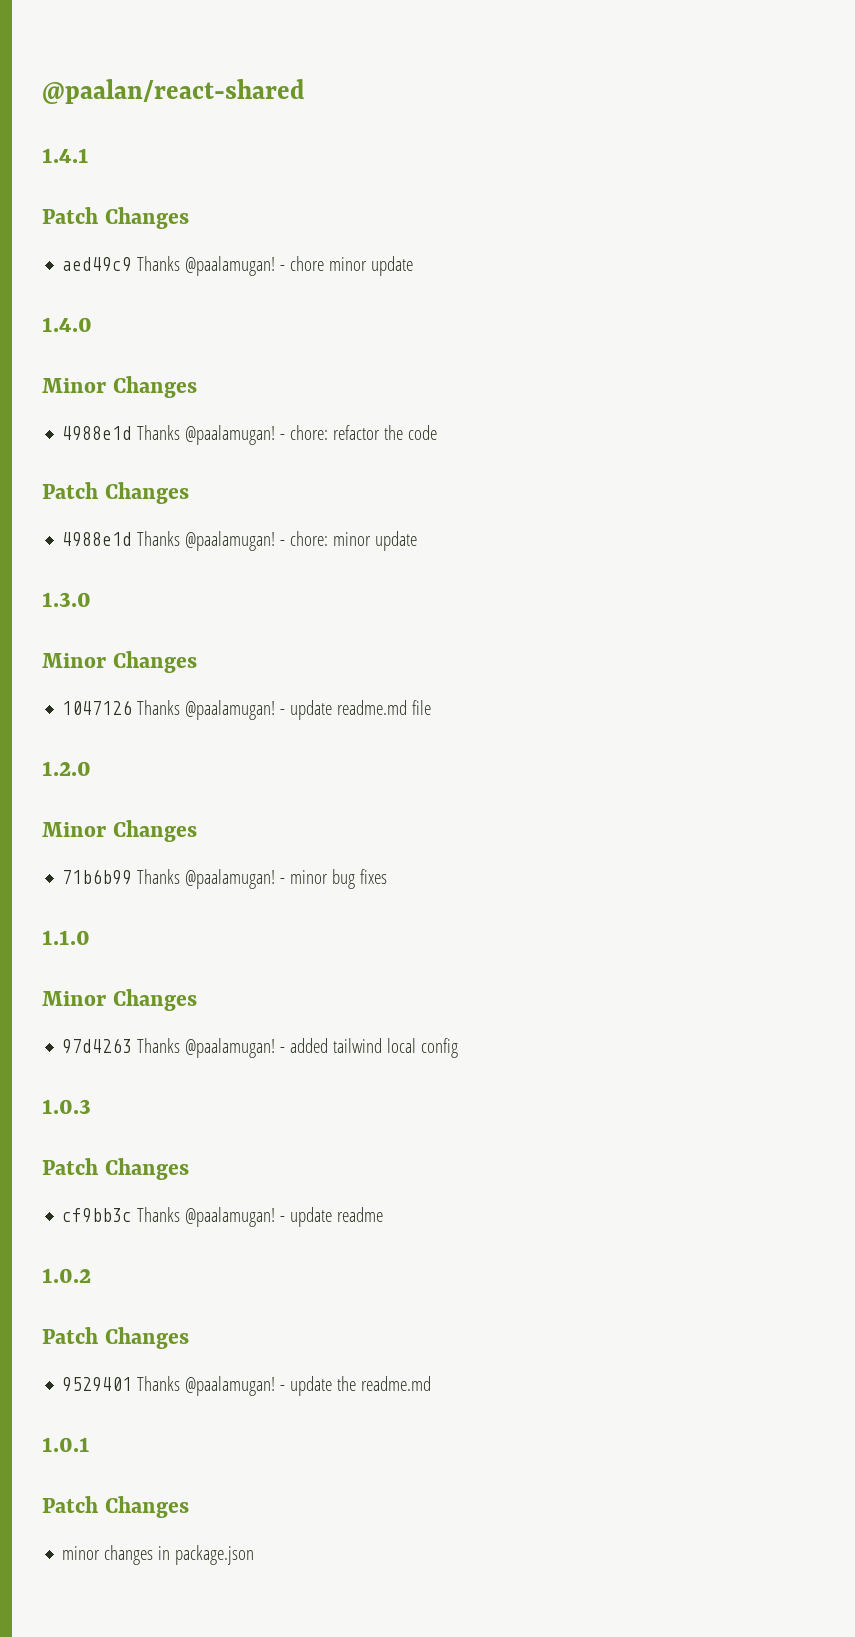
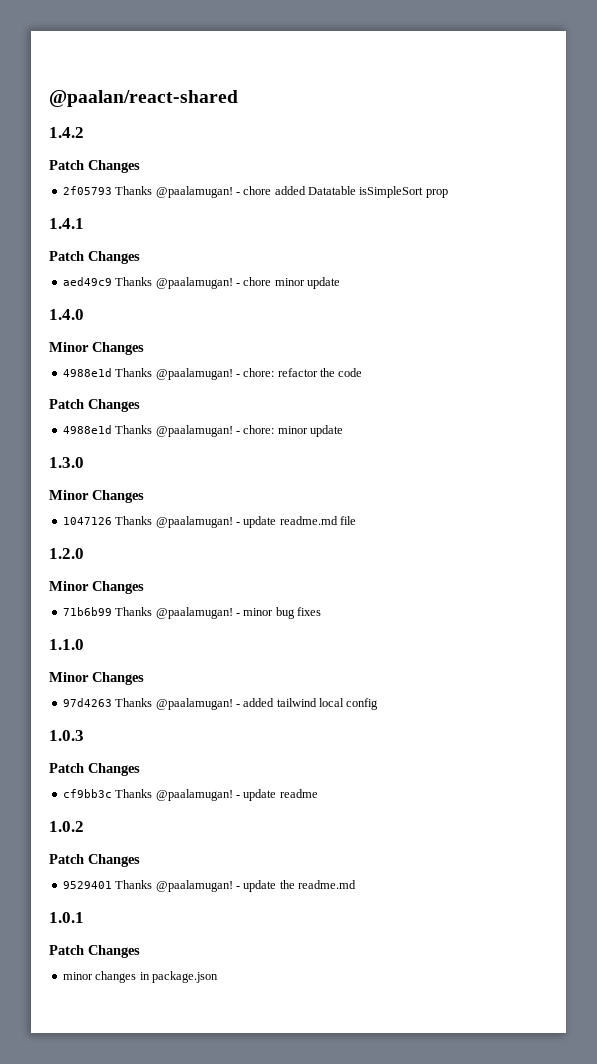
(305, 91) none -> [49,127,84,138] [49,160,140,173] [62,186,448,198] // 1.4.2 // Patch Changes // 2f05793 Thanks @paalamugan! - chore added Datatable isSimpleSort prop

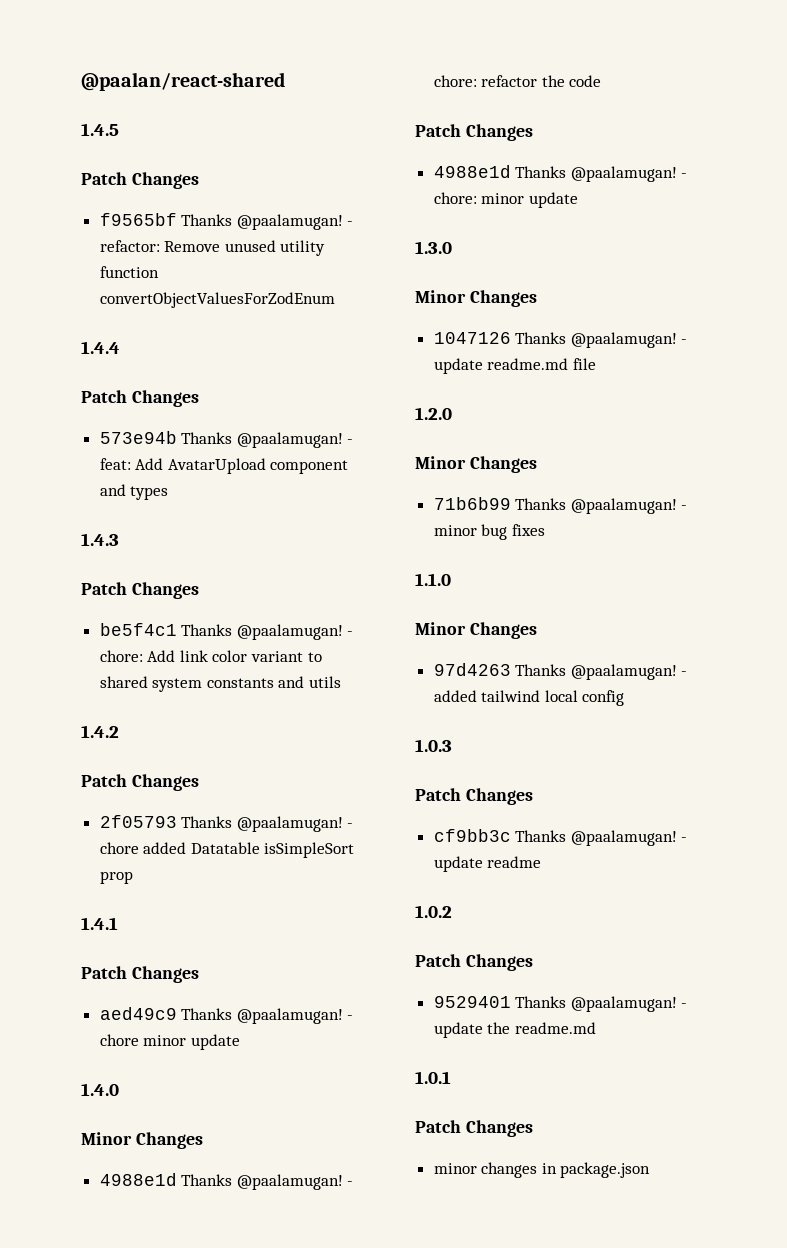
(238, 98) none -> [81,123,119,136] [81,172,199,189] [99,213,354,230] [99,240,326,256] [99,266,159,278] [99,292,335,308] [81,341,120,354] [81,390,199,407] [99,431,354,448] [99,458,349,474] [99,484,169,500] [81,533,119,546] [81,582,199,599] [99,623,354,640] [99,650,322,662] [99,676,342,692] // 1.4.5 // Patch Changes // f9565bf Thanks @paalamugan! - refactor: Remove unused utility function convertObjectValuesForZodEnum // 1.4.4 // Patch Changes // 573e94b Thanks @paalamugan! - feat: Add AvatarUpload component and types // 1.4.3 // Patch Changes // be5f4c1 Thanks @paalamugan! - chore: Add link color variant to shared system constants and utils

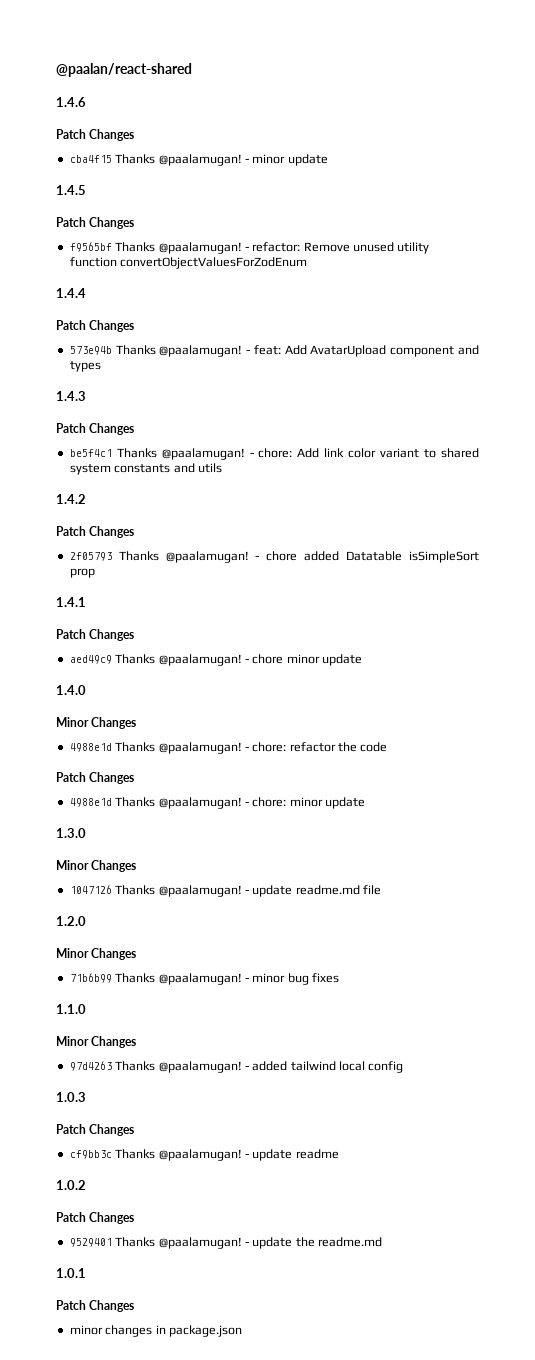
(285, 81) none -> [56,97,86,107] [56,129,135,141] [69,154,328,166] // 1.4.6 // Patch Changes // cba4f15 Thanks @paalamugan! - minor update

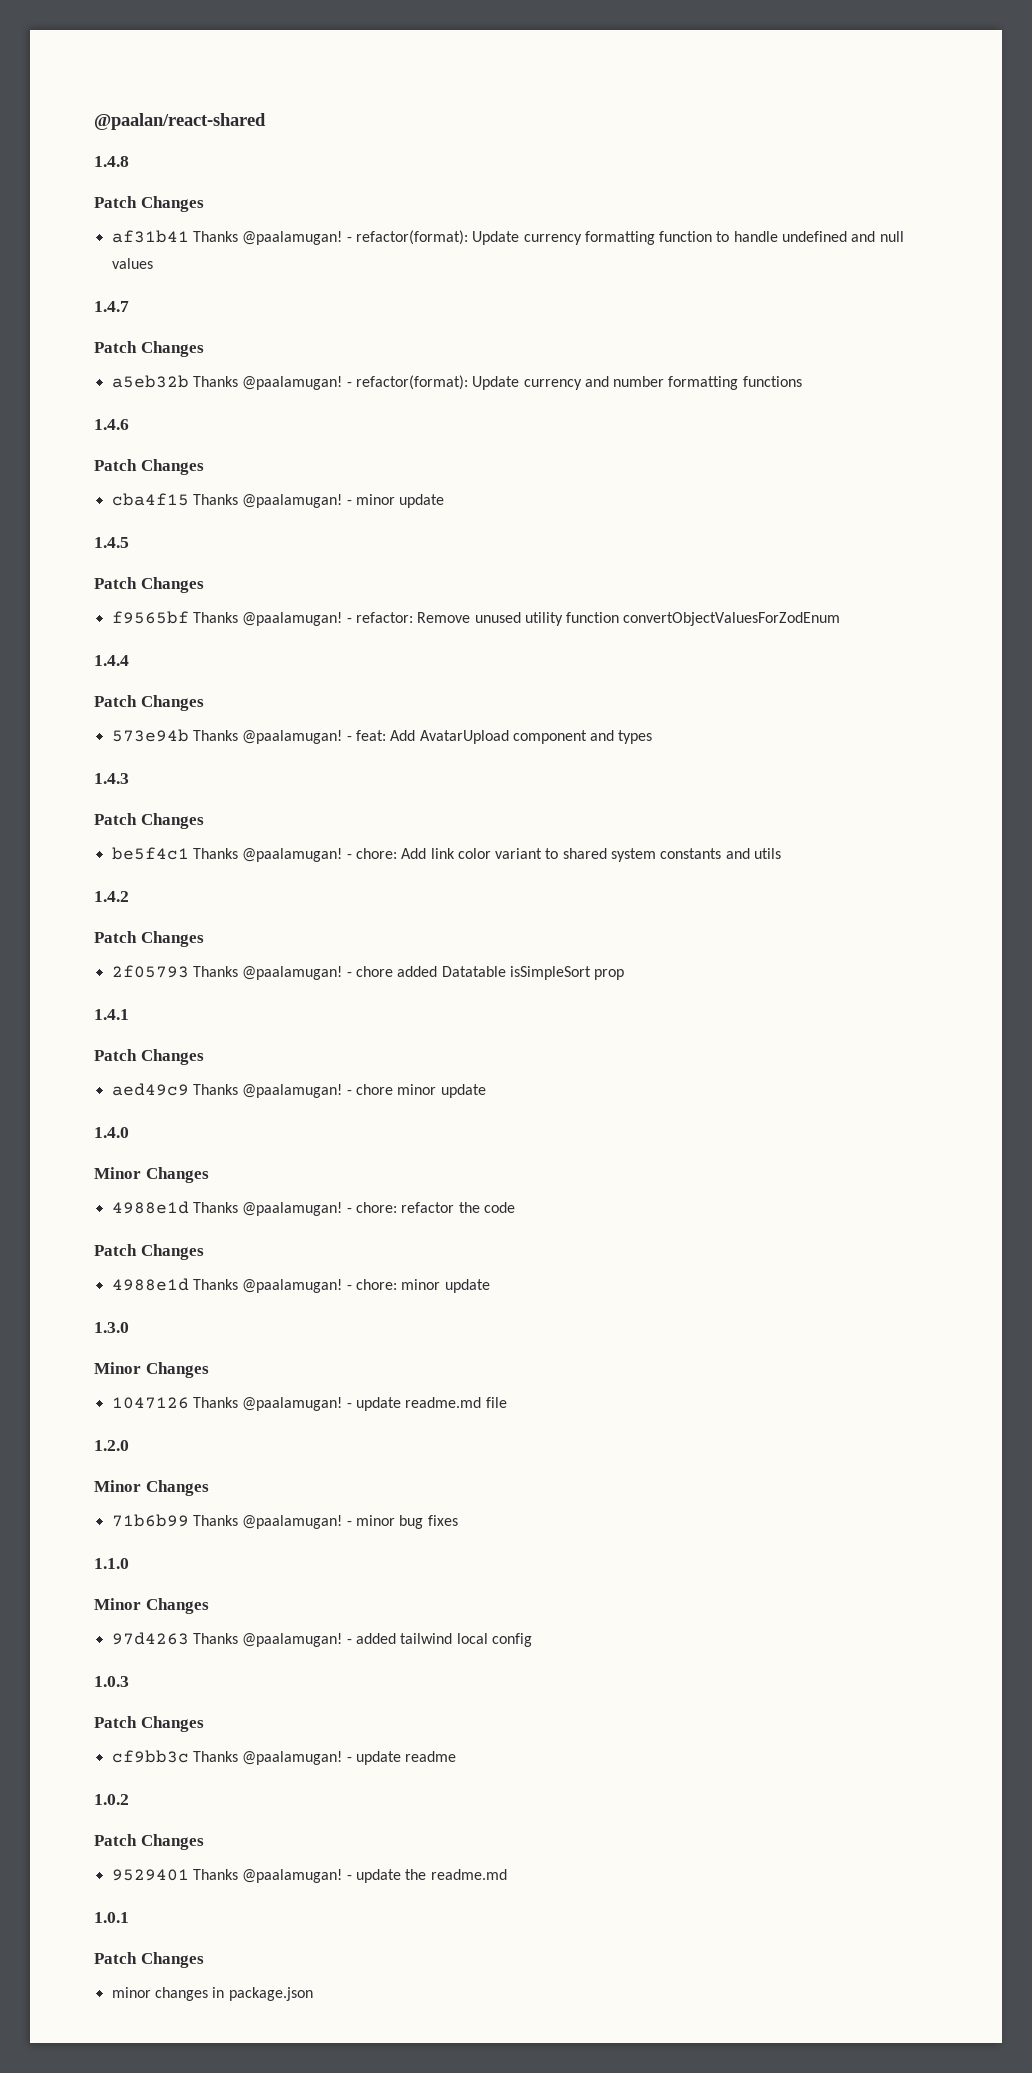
(192, 70) none -> [94,156,129,167] [94,196,204,212] [111,230,904,245] [111,258,153,269] [94,301,129,312] [94,341,204,357] [111,375,802,390] // 1.4.8 // Patch Changes // af31b41 Thanks @paalamugan! - refactor(format): Update currency formatting function to handle undefined and null values // 1.4.7 // Patch Changes // a5eb32b Thanks @paalamugan! - refactor(format): Update currency and number formatting functions

